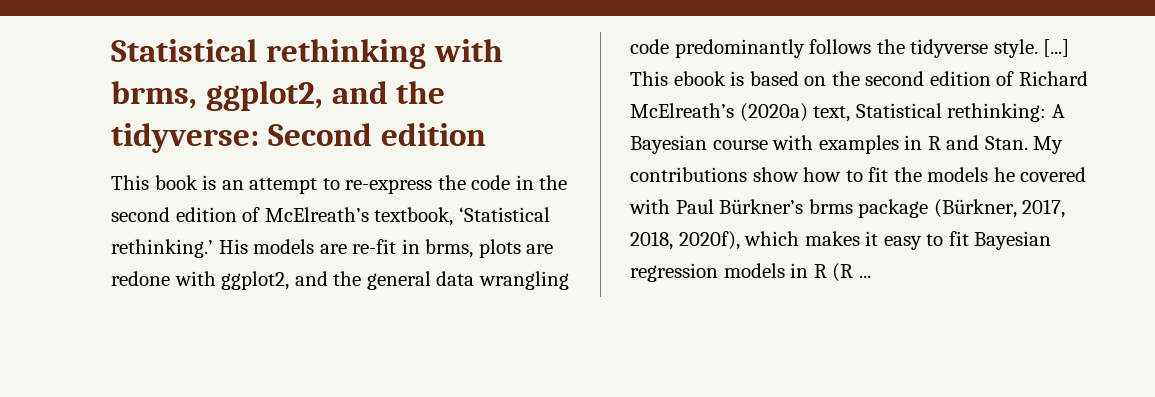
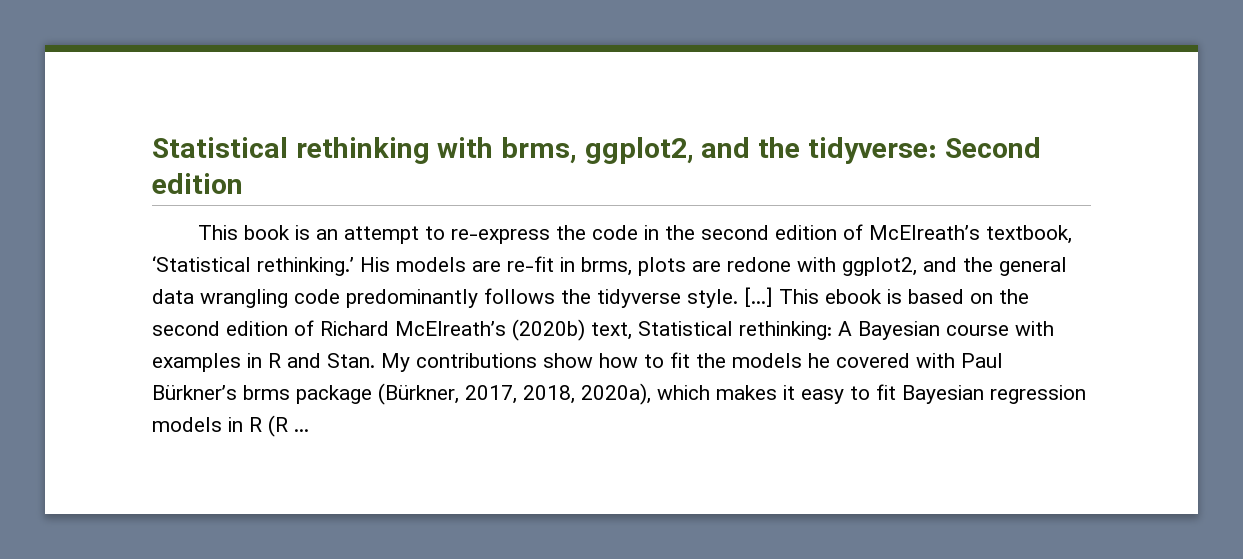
[739,103,808,122] (2020a) -> [512,319,585,341] (2020b)
[678,231,740,250] 2020f), -> [581,383,651,405] 2020a),

